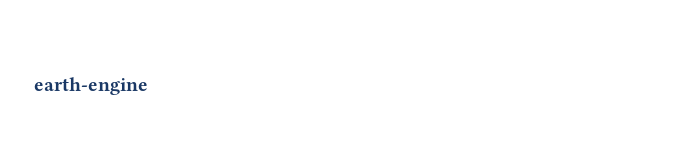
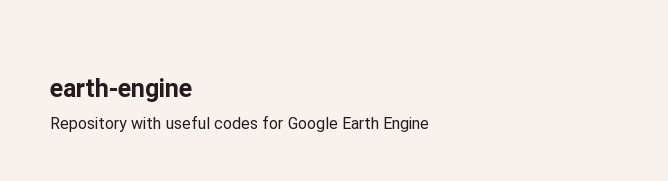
(148, 86) none -> [50,115,430,132] // Repository with useful codes for Google Earth Engine

